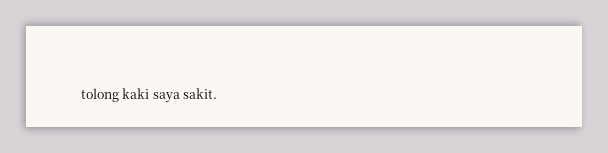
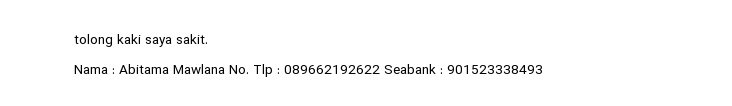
(218, 93) none -> [74,64,543,77] // Nama : Abitama Mawlana No. Tlp : 089662192622 Seabank : 901523338493

